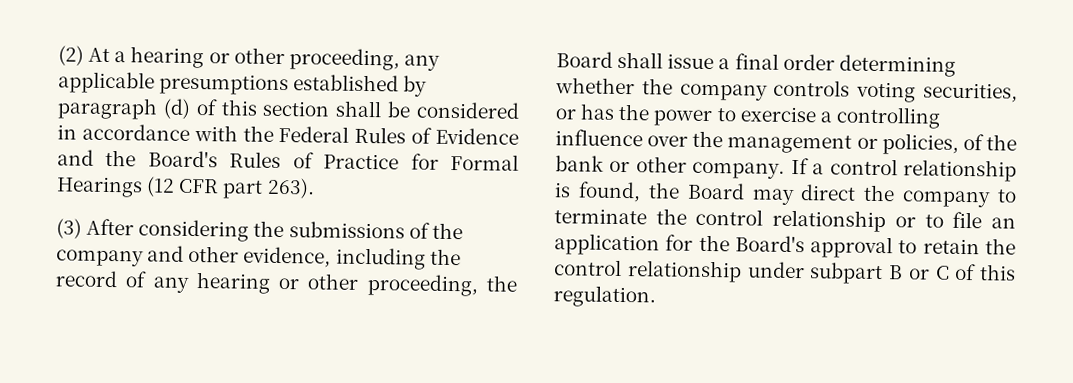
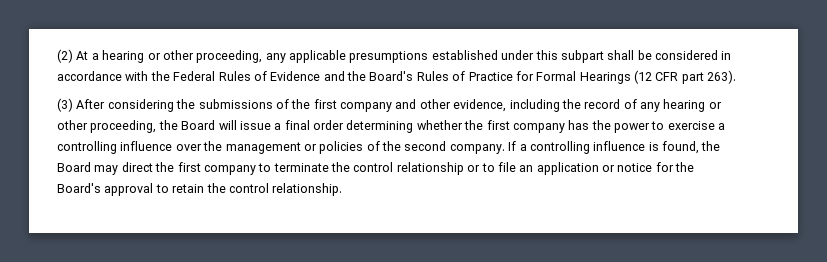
[403,75,428,97] [57,97,331,120] by paragraph (d) of this section -> [501,50,604,63] under this subpart
(463, 231) none -> [313,99,337,109] first
[617,51,664,69] shall -> [218,120,237,130] will
[679,79,1018,103] [555,108,576,120] company controls voting securities, or -> [486,120,565,133] first company
[881,133,1018,155] [555,155,687,173] policies, of the bank or other -> [319,141,447,154] policies of the second
[829,158,1017,182] control relationship -> [529,141,646,154] controlling influence
(896, 193) none -> [177,162,201,172] first
(660, 244) none -> [602,163,653,172] or notice
[626,260,1016,285] [553,285,656,308] relationship under subpart B or C of this regulation. -> [272,183,343,196] relationship.

